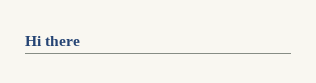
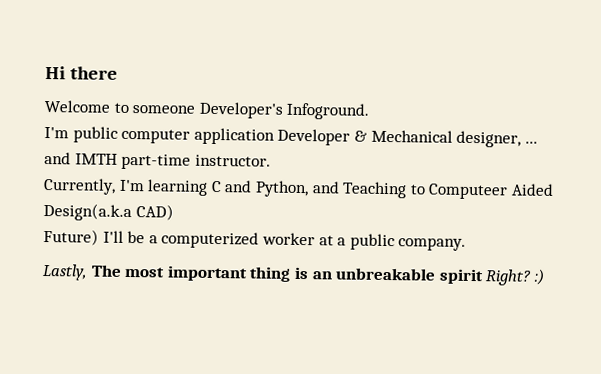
(81, 41) none -> [44,100,370,120] [44,126,538,148] [44,152,271,170] [43,178,554,200] [43,202,174,222] [43,228,467,251] [42,263,545,286] // Welcome to someone Developer's Infoground. // I'm public computer application Developer & Mechanical designer, ... and IMTH part-time instructor. // Currently, I'm learning C and Python, and Teaching to Computeer Aided Design(a.k.a CAD) // Future) I'll be a computerized worker at a public company. // Lastly, The most important thing is an unbreakable spirit Right? :)

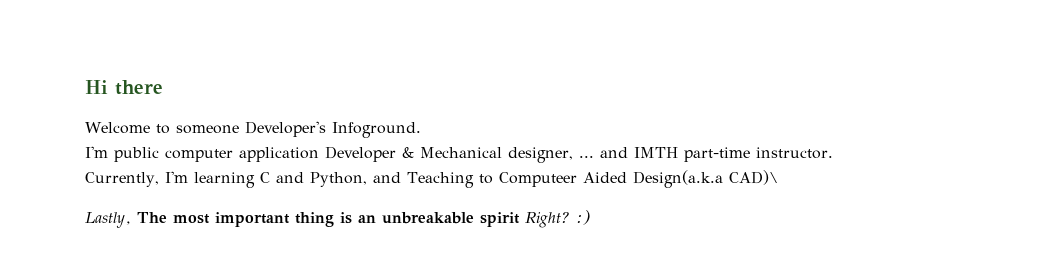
[135,204,174,221] [43,228,467,251] CAD) // Future) I'll be a computerized worker at a public company. -> [728,170,778,185] CAD)\

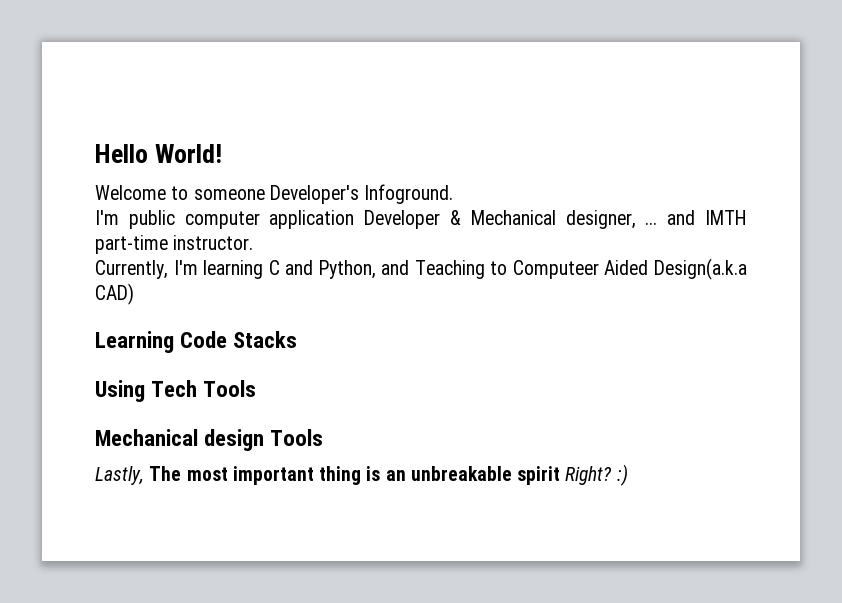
[85,80,163,95] Hi there -> [95,144,223,163] Hello World!
[728,170,778,185] CAD)\ -> [95,283,134,305] [95,331,298,353] [95,380,257,402] [95,429,324,451] CAD) // Learning Code Stacks // Using Tech Tools // Mechanical design Tools

